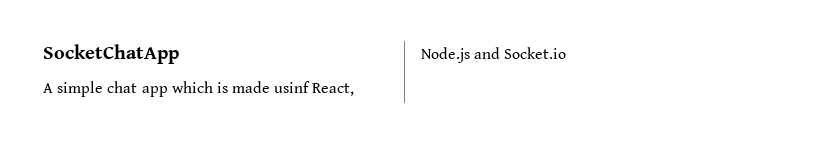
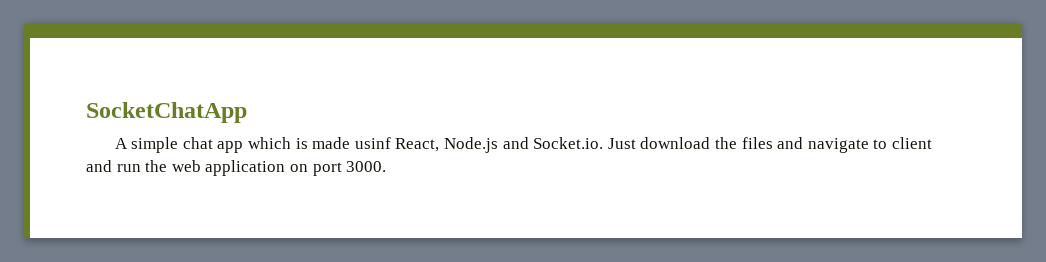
[504,47,567,59] Socket.io -> [533,137,932,153] [86,160,387,176] Socket.io. Just download the files and navigate to client and run the web application on port 3000.

